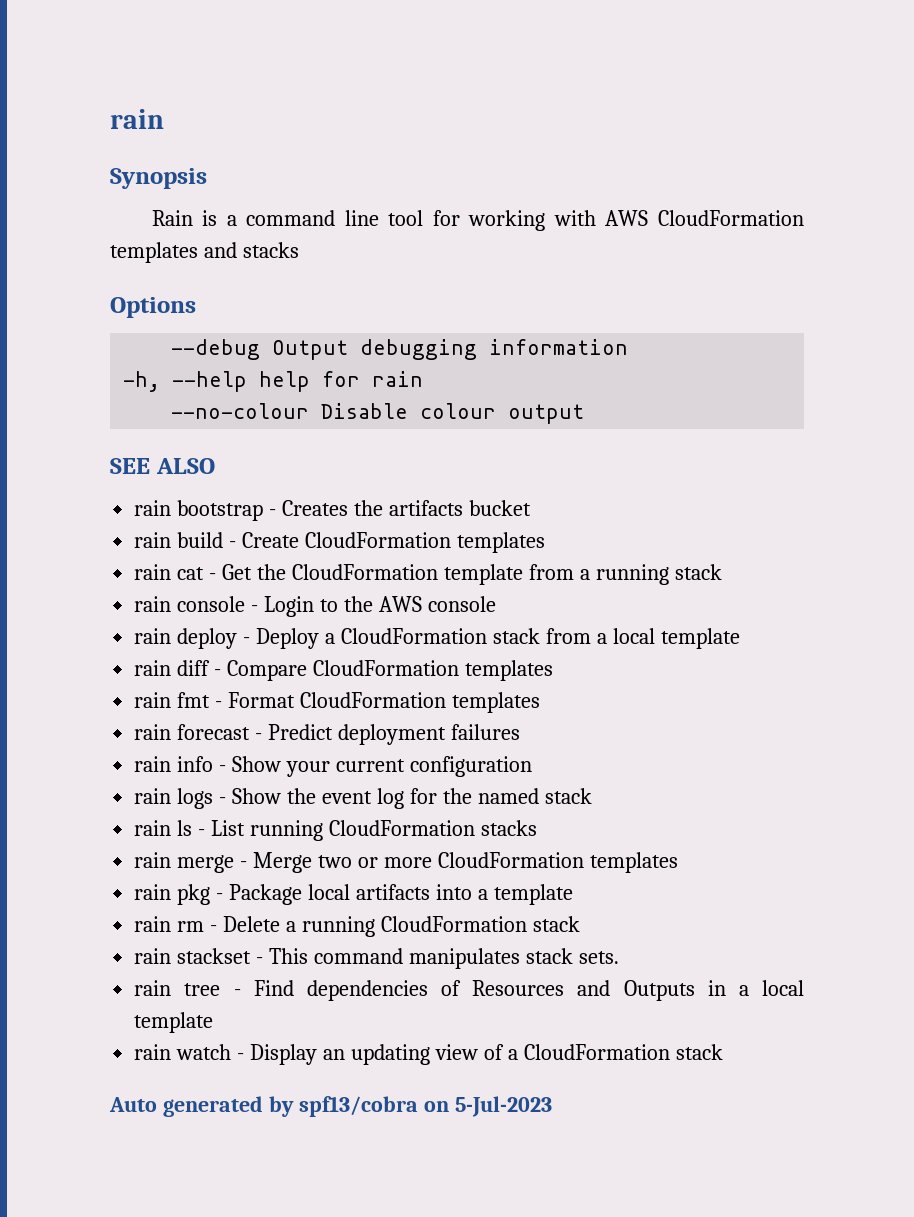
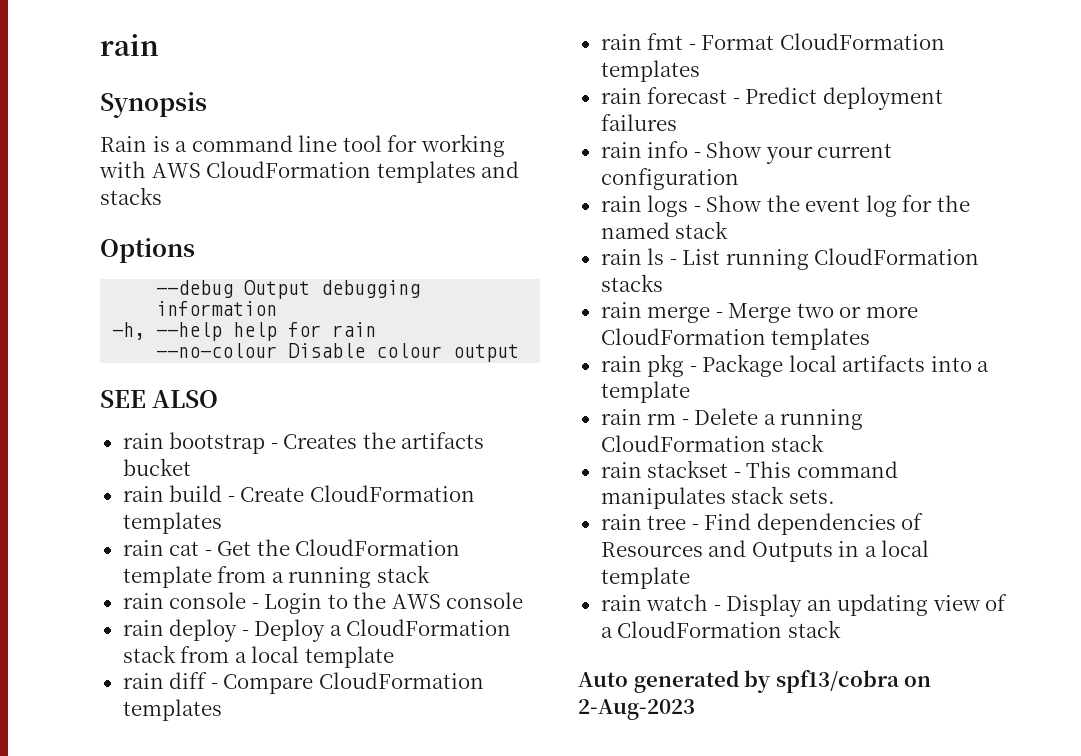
[454,1096,552,1117] 5-Jul-2023 -> [578,699,695,720] 2-Aug-2023

